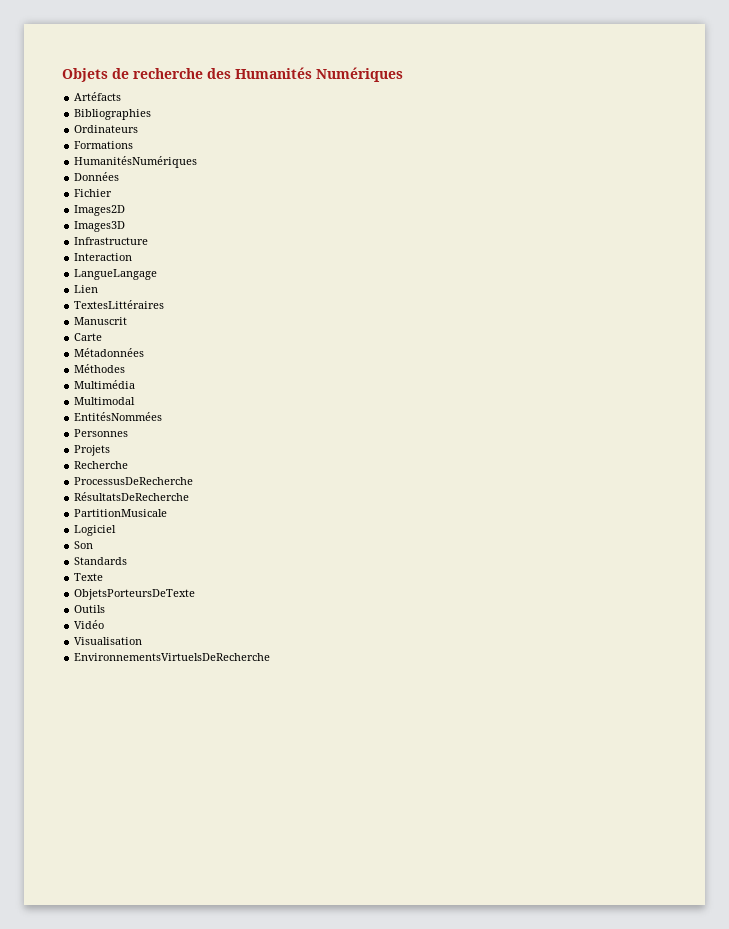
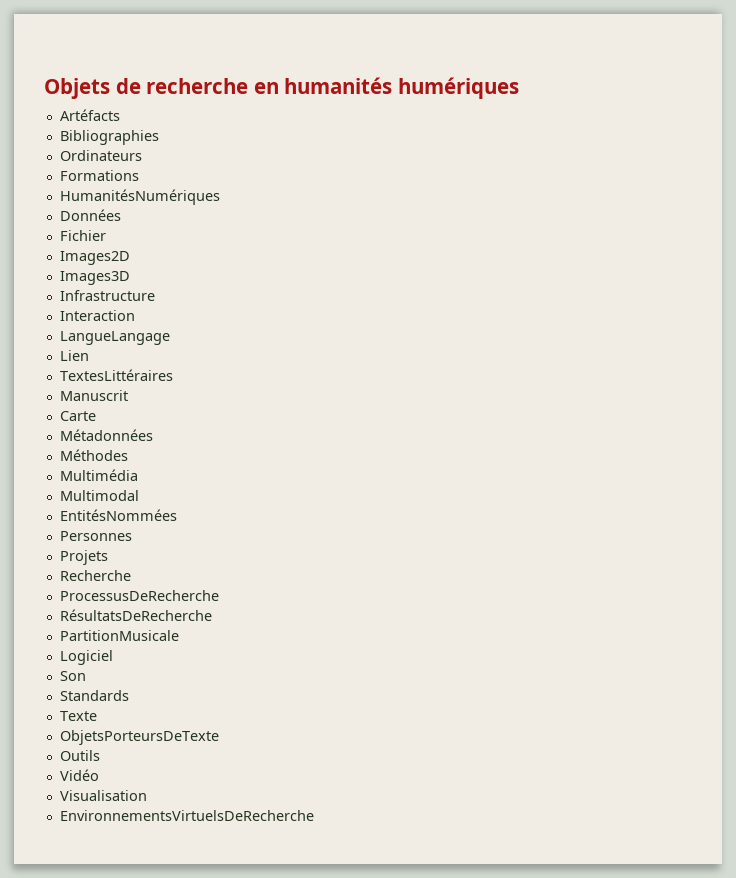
[207,67,403,82] des Humanités Numériques -> [253,77,519,99] en humanités humériques

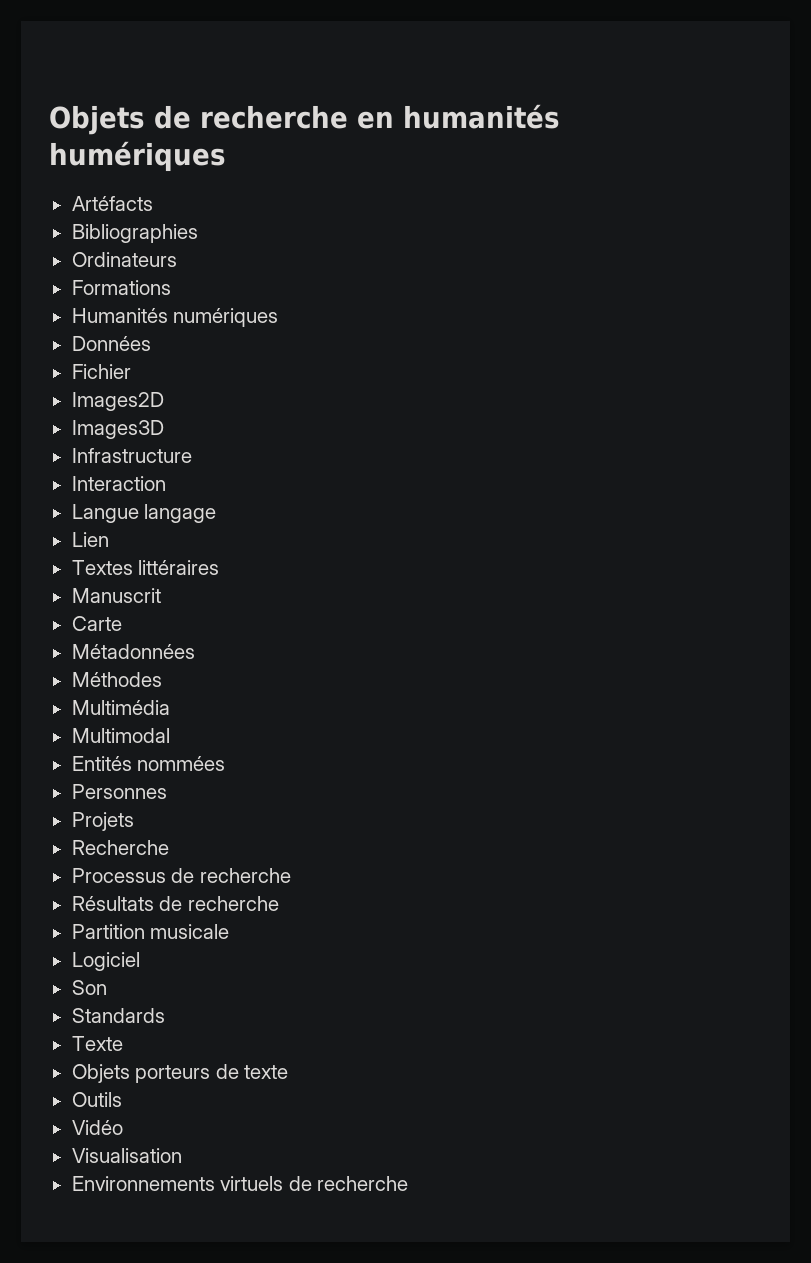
[59,189,220,205] HumanitésNumériques -> [71,308,279,327] Humanités numériques
[59,331,170,345] LangueLangage -> [71,504,217,523] Langue langage
[59,369,173,381] TextesLittéraires -> [71,560,220,575] Textes littéraires
[59,509,177,521] EntitésNommées -> [71,756,226,771] Entités nommées
[59,590,219,601] [59,609,212,621] [59,630,179,641] ProcessusDeRecherche // RésultatsDeRecherche // PartitionMusicale -> [71,868,291,883] [71,896,279,911] [71,924,230,939] Processus de recherche // Résultats de recherche // Partition musicale
[59,730,219,745] ObjetsPorteursDeTexte -> [71,1064,289,1083] Objets porteurs de texte
[59,810,314,821] EnvironnementsVirtuelsDeRecherche -> [71,1176,409,1191] Environnements virtuels de recherche

